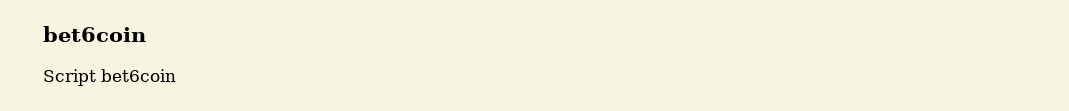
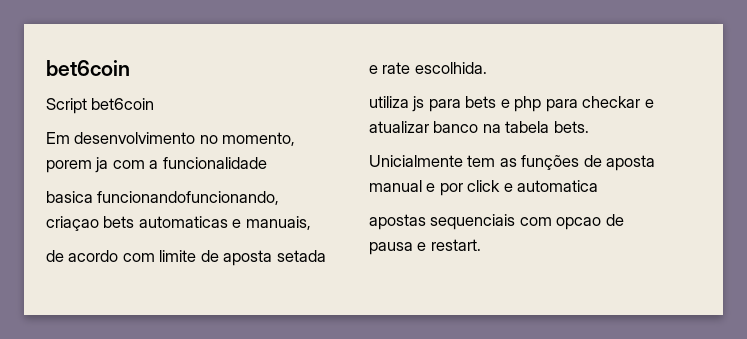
(176, 75) none -> [46,132,296,146] [46,157,267,173] [46,191,280,205] [46,216,311,231] [46,250,326,266] [369,62,487,74] [369,96,654,112] [369,121,589,133] [369,155,656,171] [369,180,599,196] [369,214,624,230] [369,239,481,255] // Em desenvolvimento no momento, porem ja com a funcionalidade // basica funcionandofuncionando, criaçao bets automaticas e manuais, // de acordo com limite de aposta setada e rate escolhida. // utiliza js para bets e php para checkar e atualizar banco na tabela bets. // Unicialmente tem as funções de aposta manual e por click e automatica // apostas sequenciais com opcao de pausa e restart.

